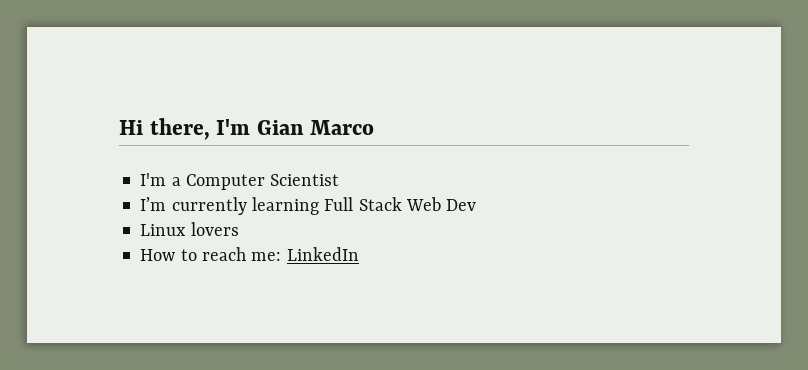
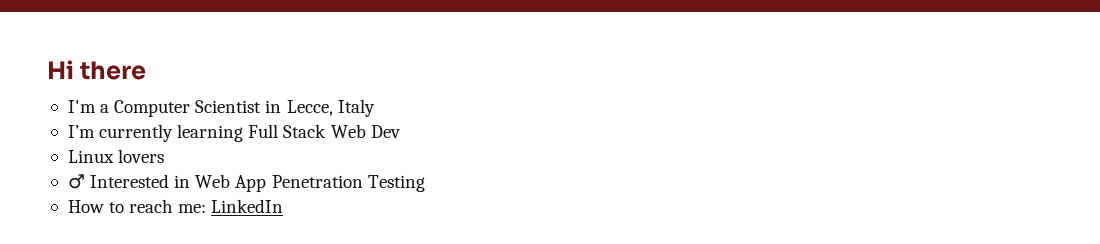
[149,118,375,140] there, I'm Gian Marco -> [80,61,147,80] there
(340, 180) none -> [265,99,375,117] in Lecce, Italy
(239, 229) none -> [67,174,425,192] // ♂ Interested in Web App Penetration Testing

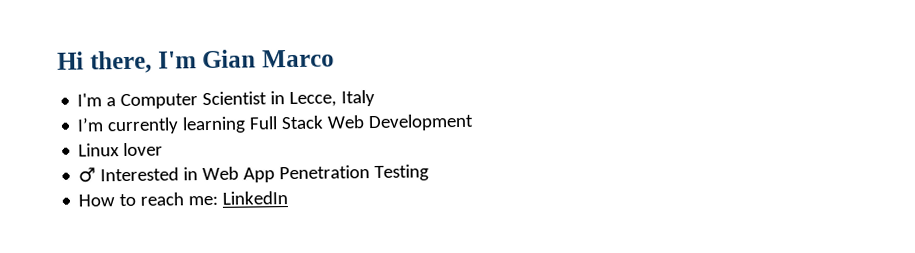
[80,61,147,80] there -> [89,49,335,74] there, I'm Gian Marco
[370,125,401,138] Dev -> [368,113,475,132] Development
[118,149,165,163] lovers -> [123,142,164,157] lover

